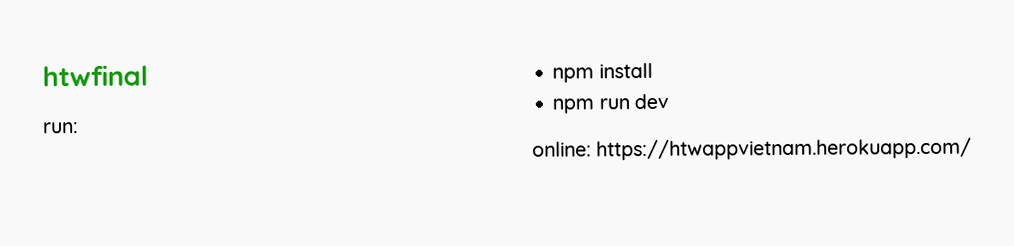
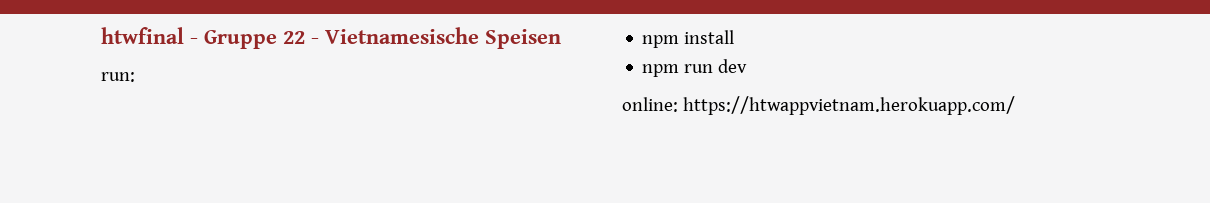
(148, 75) none -> [190,27,561,49] - Gruppe 22 - Vietnamesische Speisen

